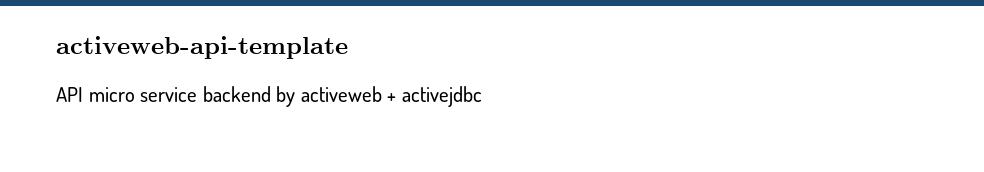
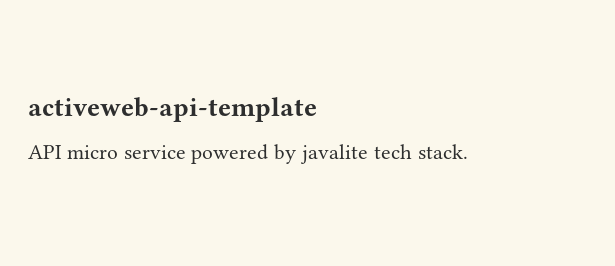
[202,86,482,107] backend by activeweb + activejdbc -> [191,144,468,164] powered by javalite tech stack.

